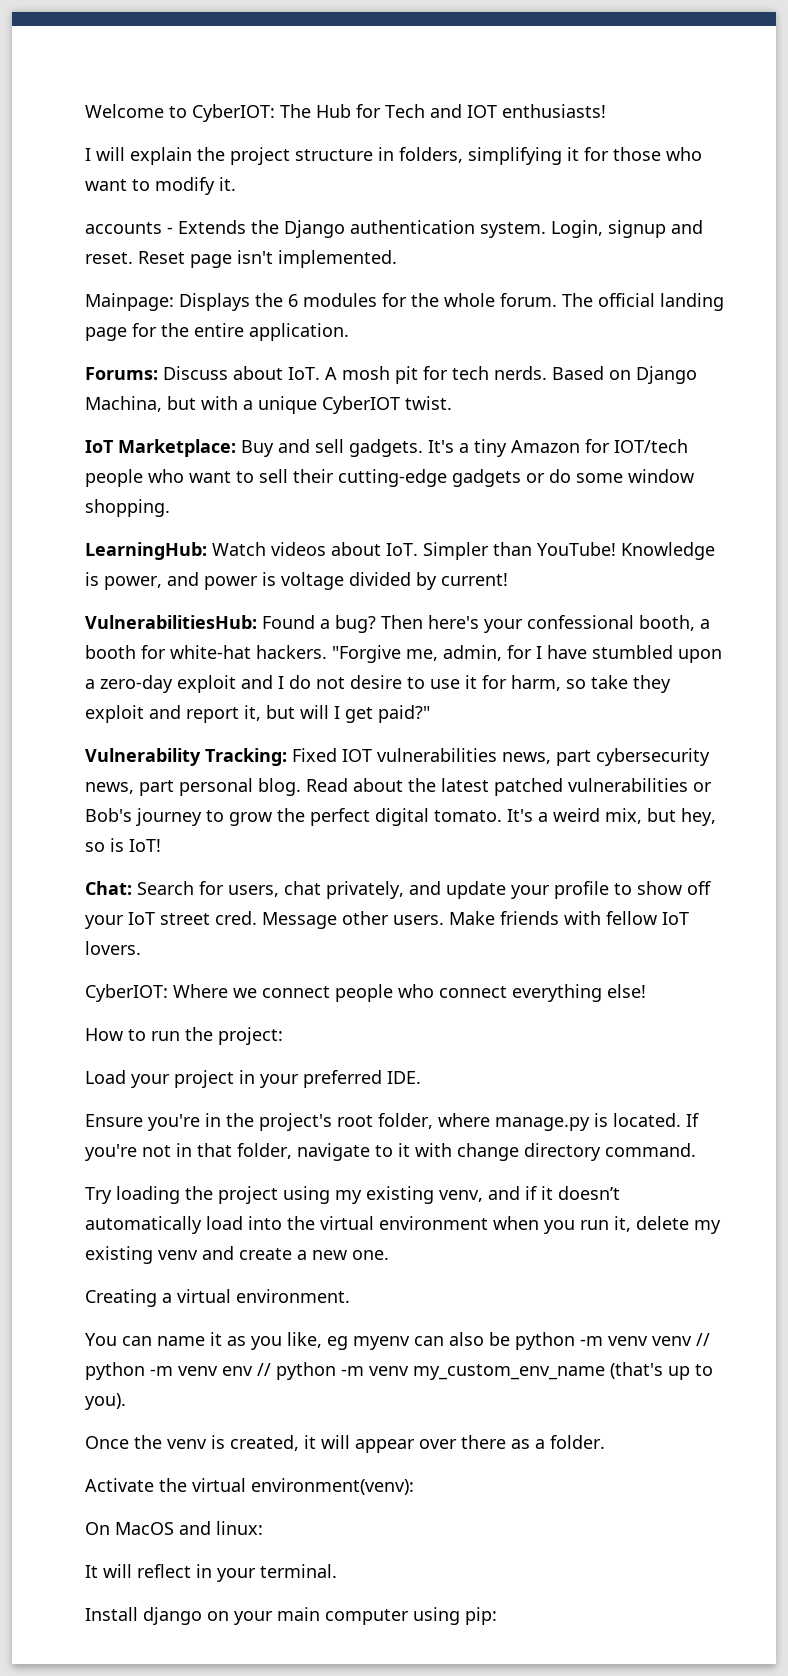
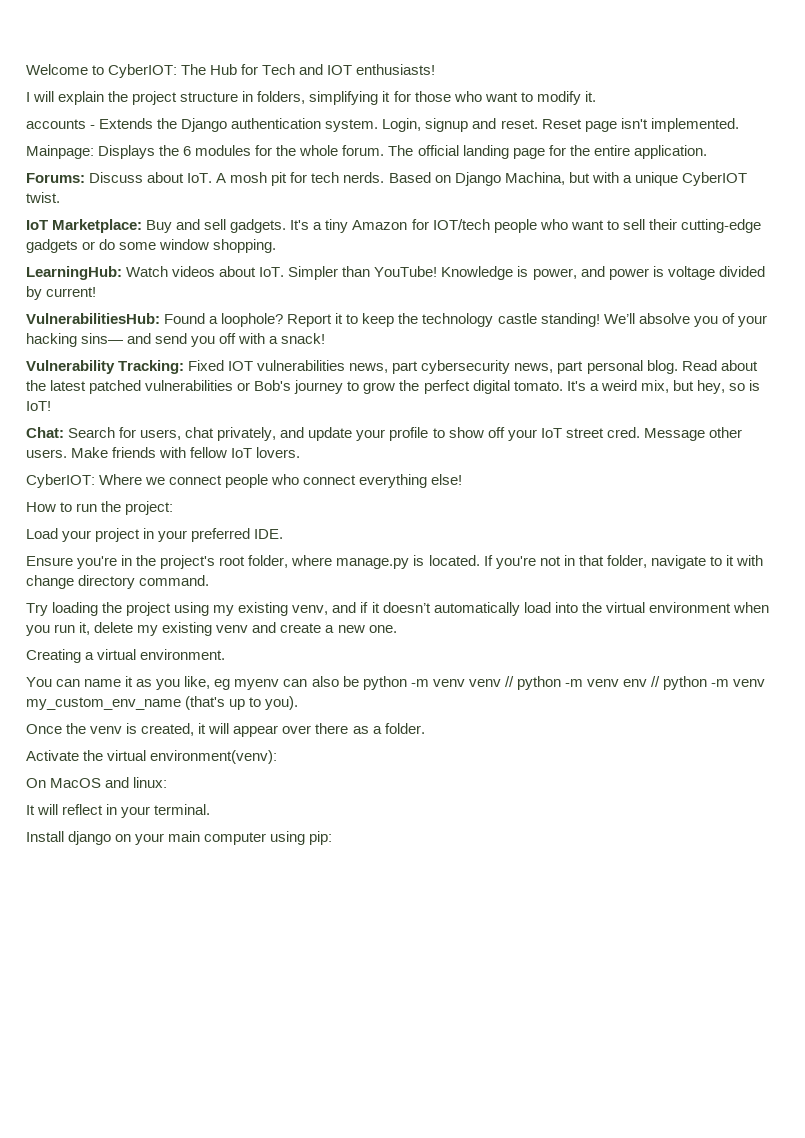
[335,615,710,633] [85,645,722,663] [85,675,671,693] [85,705,430,723] bug? Then here's your confessional booth, a booth for white-hat hackers. "Forgive me, admin, for I have stumbled upon a zero-day exploit and I do not desire to use it for harm, so take they exploit and report it, but will I get paid?" -> [221,313,767,327] [26,333,326,347] loophole? Report it to keep the technology castle standing! We’ll absolve you of your hacking sins— and send you off with a snack!

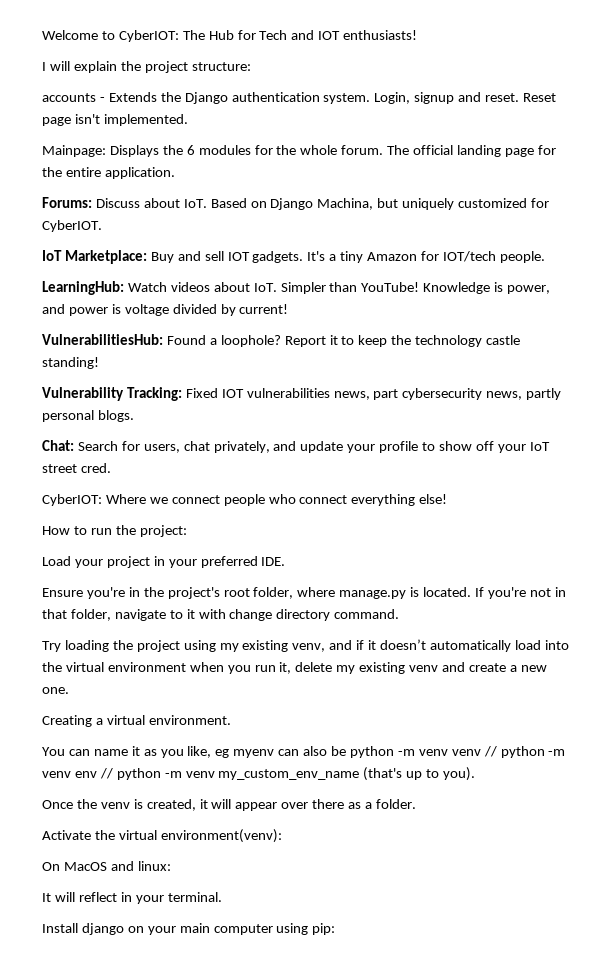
[180,91,596,105] structure in folders, simplifying it for those who want to modify it. -> [191,62,251,71] structure:
[216,172,385,186] A mosh pit for tech nerds. -> (207, 203) none
[591,172,747,186] [26,192,60,203] with a unique CyberIOT twist. -> [402,198,550,210] [42,220,102,232] uniquely customized for CyberIOT.
(227, 224) none -> [227,252,250,261] IOT
[493,219,761,233] [26,239,277,253] people who want to sell their cutting-edge gadgets or do some window shopping. -> [499,251,545,263] people.
[603,313,767,327] [26,333,326,347] We’ll absolve you of your hacking sins— and send you off with a snack! -> (99, 363) none
[557,360,758,374] [26,380,760,394] [26,401,51,411] part personal blog. Read about the latest patched vulnerabilities or Bob's journey to grow the perfect digital tomato. It's a weird mix, but hey, so is IoT! -> [526,388,562,400] [42,410,134,422] partly personal blogs.
[643,427,742,441] [26,447,301,458] Message other users. Make friends with fellow IoT lovers. -> (111, 468) none

